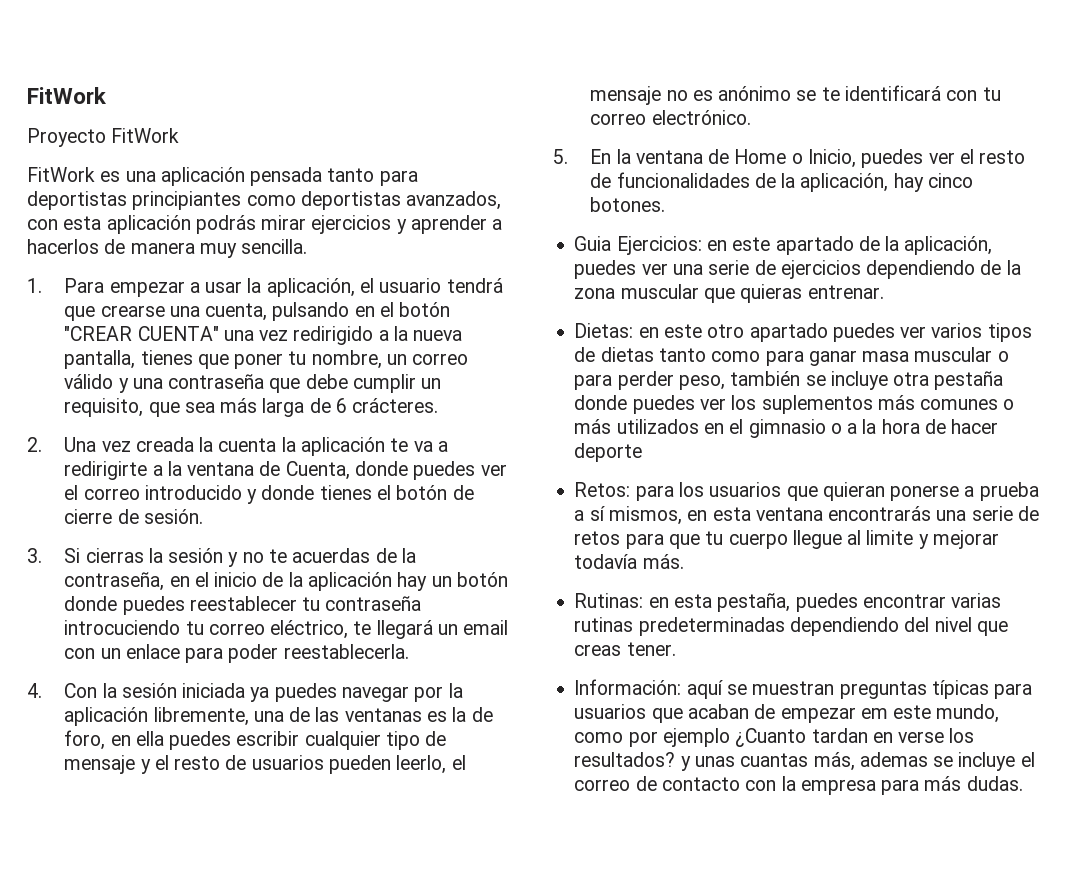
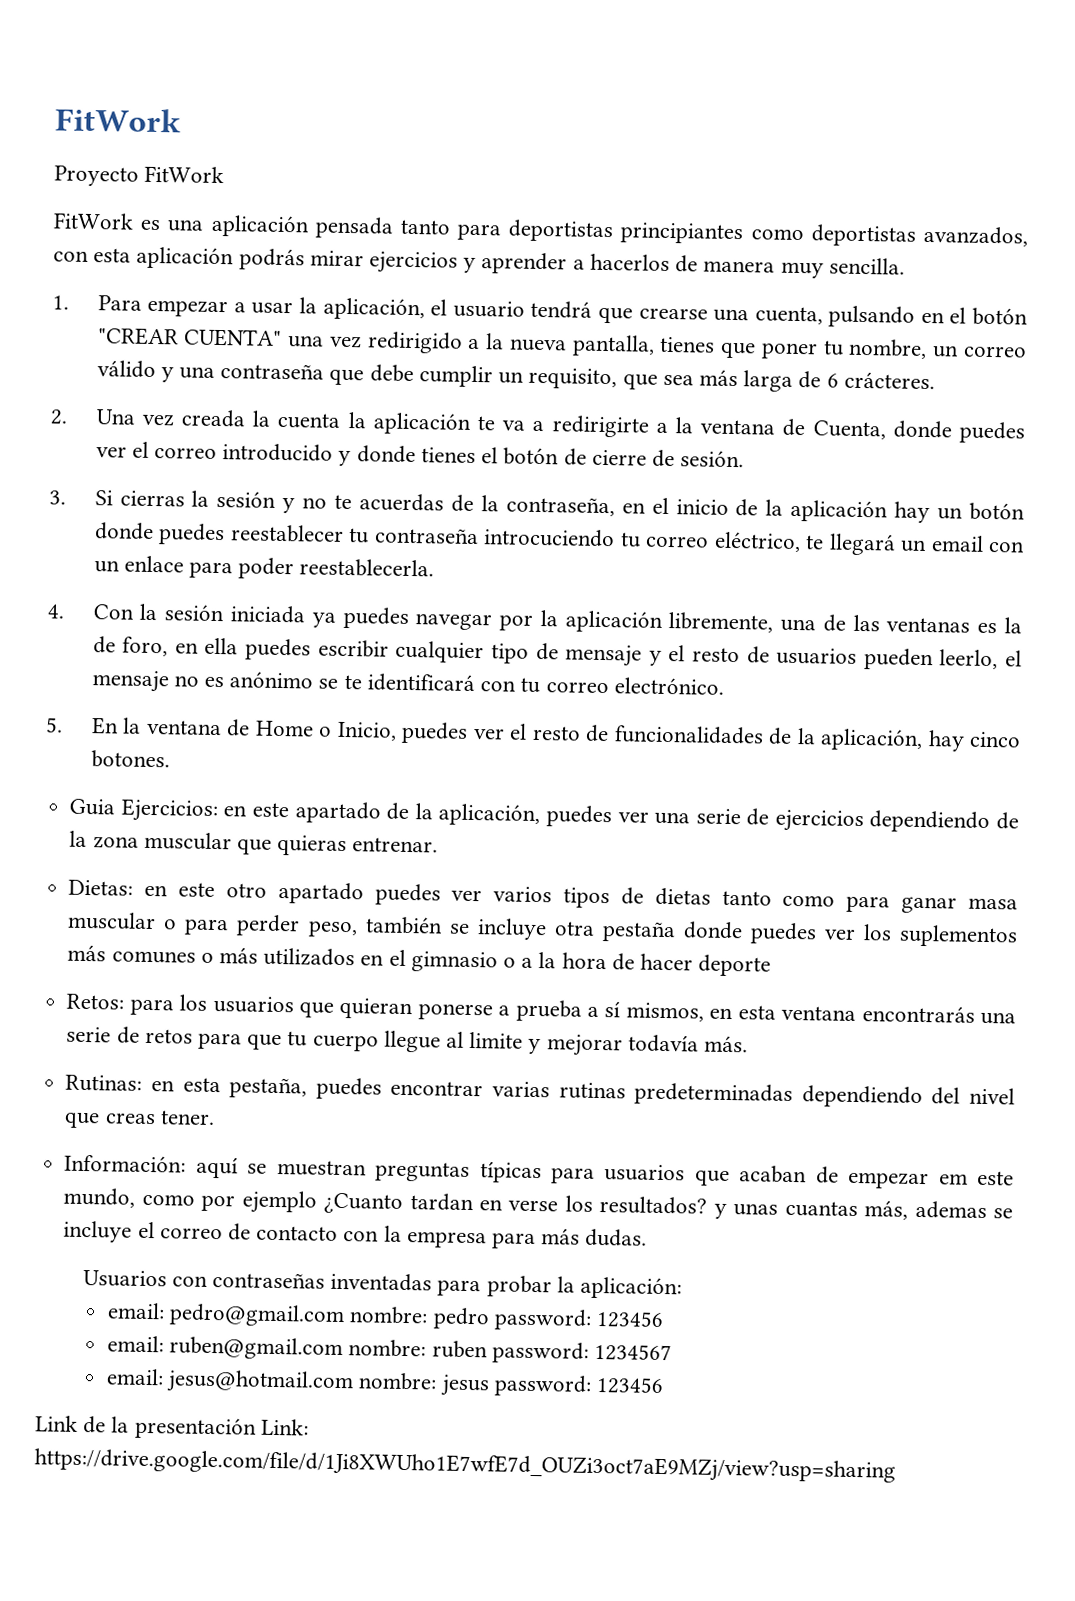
(1023, 783) none -> [82,1269,683,1300] [106,1302,664,1331] [106,1335,672,1364] [105,1368,664,1397] [35,1415,309,1440] [34,1448,896,1484] // Usuarios con contraseñas inventadas para probar la aplicación: // email: pedro@gmail.com nombre: pedro password: 123456 // email: ruben@gmail.com nombre: ruben password: 1234567 // email: jesus@hotmail.com nombre: jesus password: 123456 // Link de la presentación Link: https://drive.google.com/file/d/1Ji8XWUho1E7wfE7d_OUZi3oct7aE9MZj/view?usp=sharing

